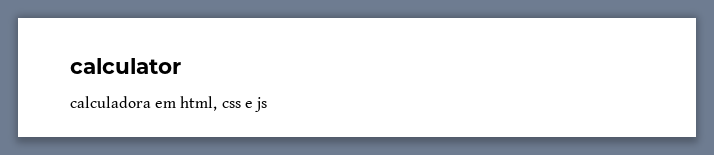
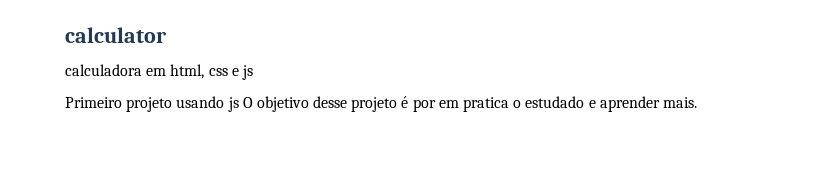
(267, 104) none -> [65,96,697,112] // Primeiro projeto usando js O objetivo desse projeto é por em pratica o estudado e aprender mais.

